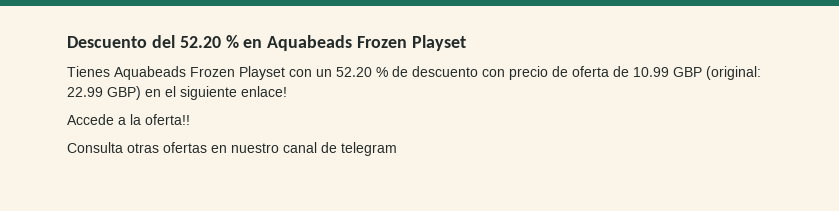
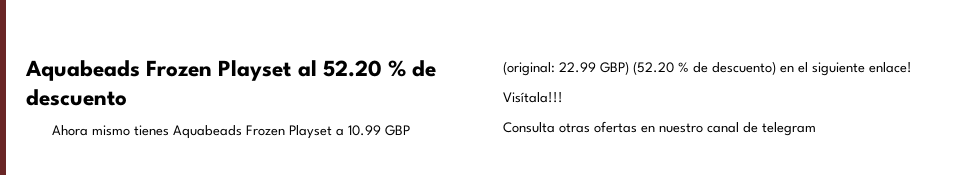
[67,35,467,51] [67,66,629,80] Descuento del 52.20 % en Aquabeads Frozen Playset // Tienes Aquabeads Frozen Playset con un 52.20 % de descuento con precio de oferta de -> [25,60,437,81] [26,89,127,106] [52,125,345,139] Aquabeads Frozen Playset al 52.20 % de descuento // Ahora mismo tienes Aquabeads Frozen Playset a
(141, 93) none -> [633,61,776,75] (52.20 % de descuento)
[67,114,190,125] Accede a la oferta!! -> [503,92,563,103] Visítala!!!

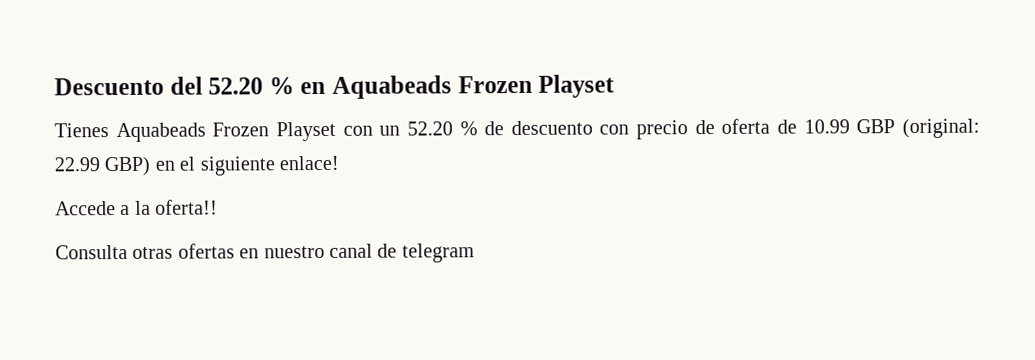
[25,60,437,81] [26,89,127,106] [52,125,345,139] Aquabeads Frozen Playset al 52.20 % de descuento // Ahora mismo tienes Aquabeads Frozen Playset a -> [54,74,616,99] [54,118,798,143] Descuento del 52.20 % en Aquabeads Frozen Playset // Tienes Aquabeads Frozen Playset con un 52.20 % de descuento con precio de oferta de
[633,61,776,75] (52.20 % de descuento) -> (151, 166) none
[503,92,563,103] Visítala!!! -> [55,199,219,216] Accede a la oferta!!

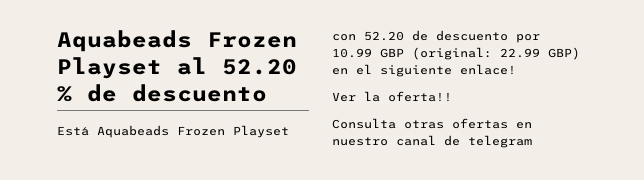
[54,74,616,99] [54,118,798,143] Descuento del 52.20 % en Aquabeads Frozen Playset // Tienes Aquabeads Frozen Playset con un 52.20 % de descuento con precio de oferta de -> [57,30,297,52] [57,57,297,79] [57,84,267,102] [57,125,289,138] [332,30,540,43] Aquabeads Frozen Playset al 52.20 % de descuento // Está Aquabeads Frozen Playset con 52.20 de descuento por
[55,201,131,216] Accede a -> [332,92,356,102] Ver

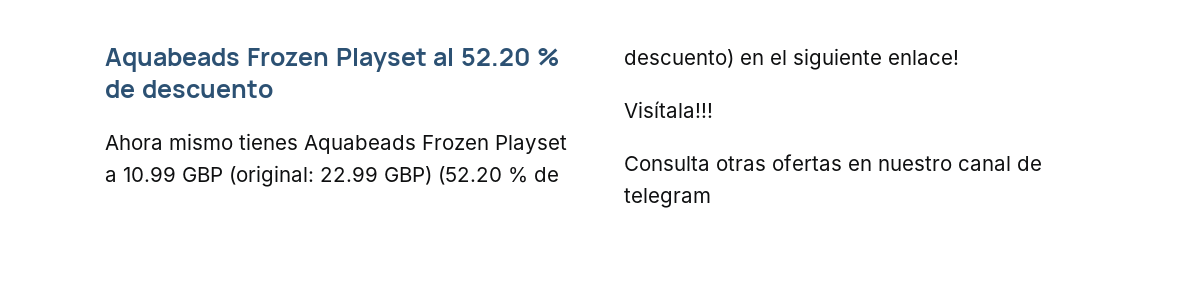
[57,125,289,138] [332,30,540,43] Está Aquabeads Frozen Playset con 52.20 de descuento por -> [105,133,567,154] [105,170,117,182] Ahora mismo tienes Aquabeads Frozen Playset a
(580, 53) none -> [438,166,559,185] [624,49,734,68] (52.20 % de descuento)
[332,91,452,102] Ver la oferta!! -> [624,101,713,118] Visítala!!!

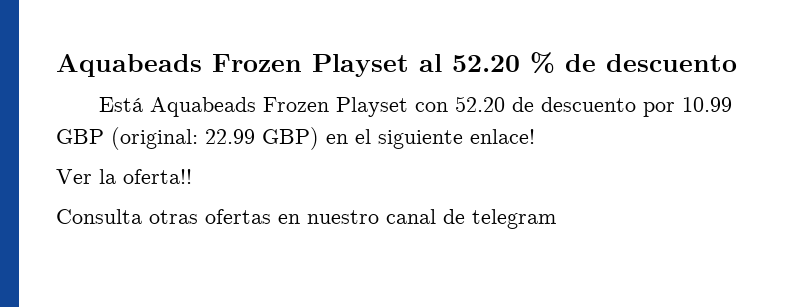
[105,133,567,154] [105,170,117,182] Ahora mismo tienes Aquabeads Frozen Playset a -> [99,96,676,117] Está Aquabeads Frozen Playset con 52.20 de descuento por
[438,166,559,185] [624,49,734,68] (52.20 % de descuento) -> (319, 138) none
[624,101,713,118] Visítala!!! -> [56,169,192,184] Ver la oferta!!

